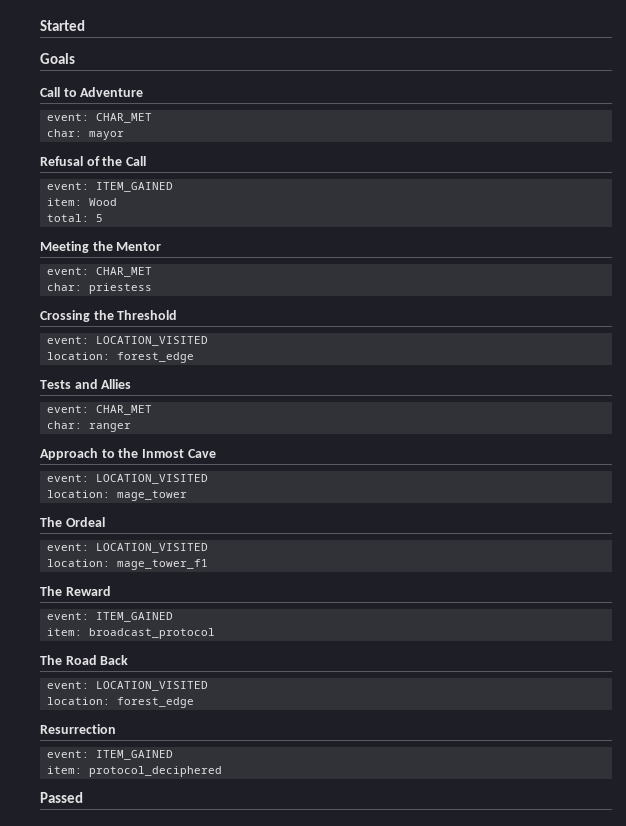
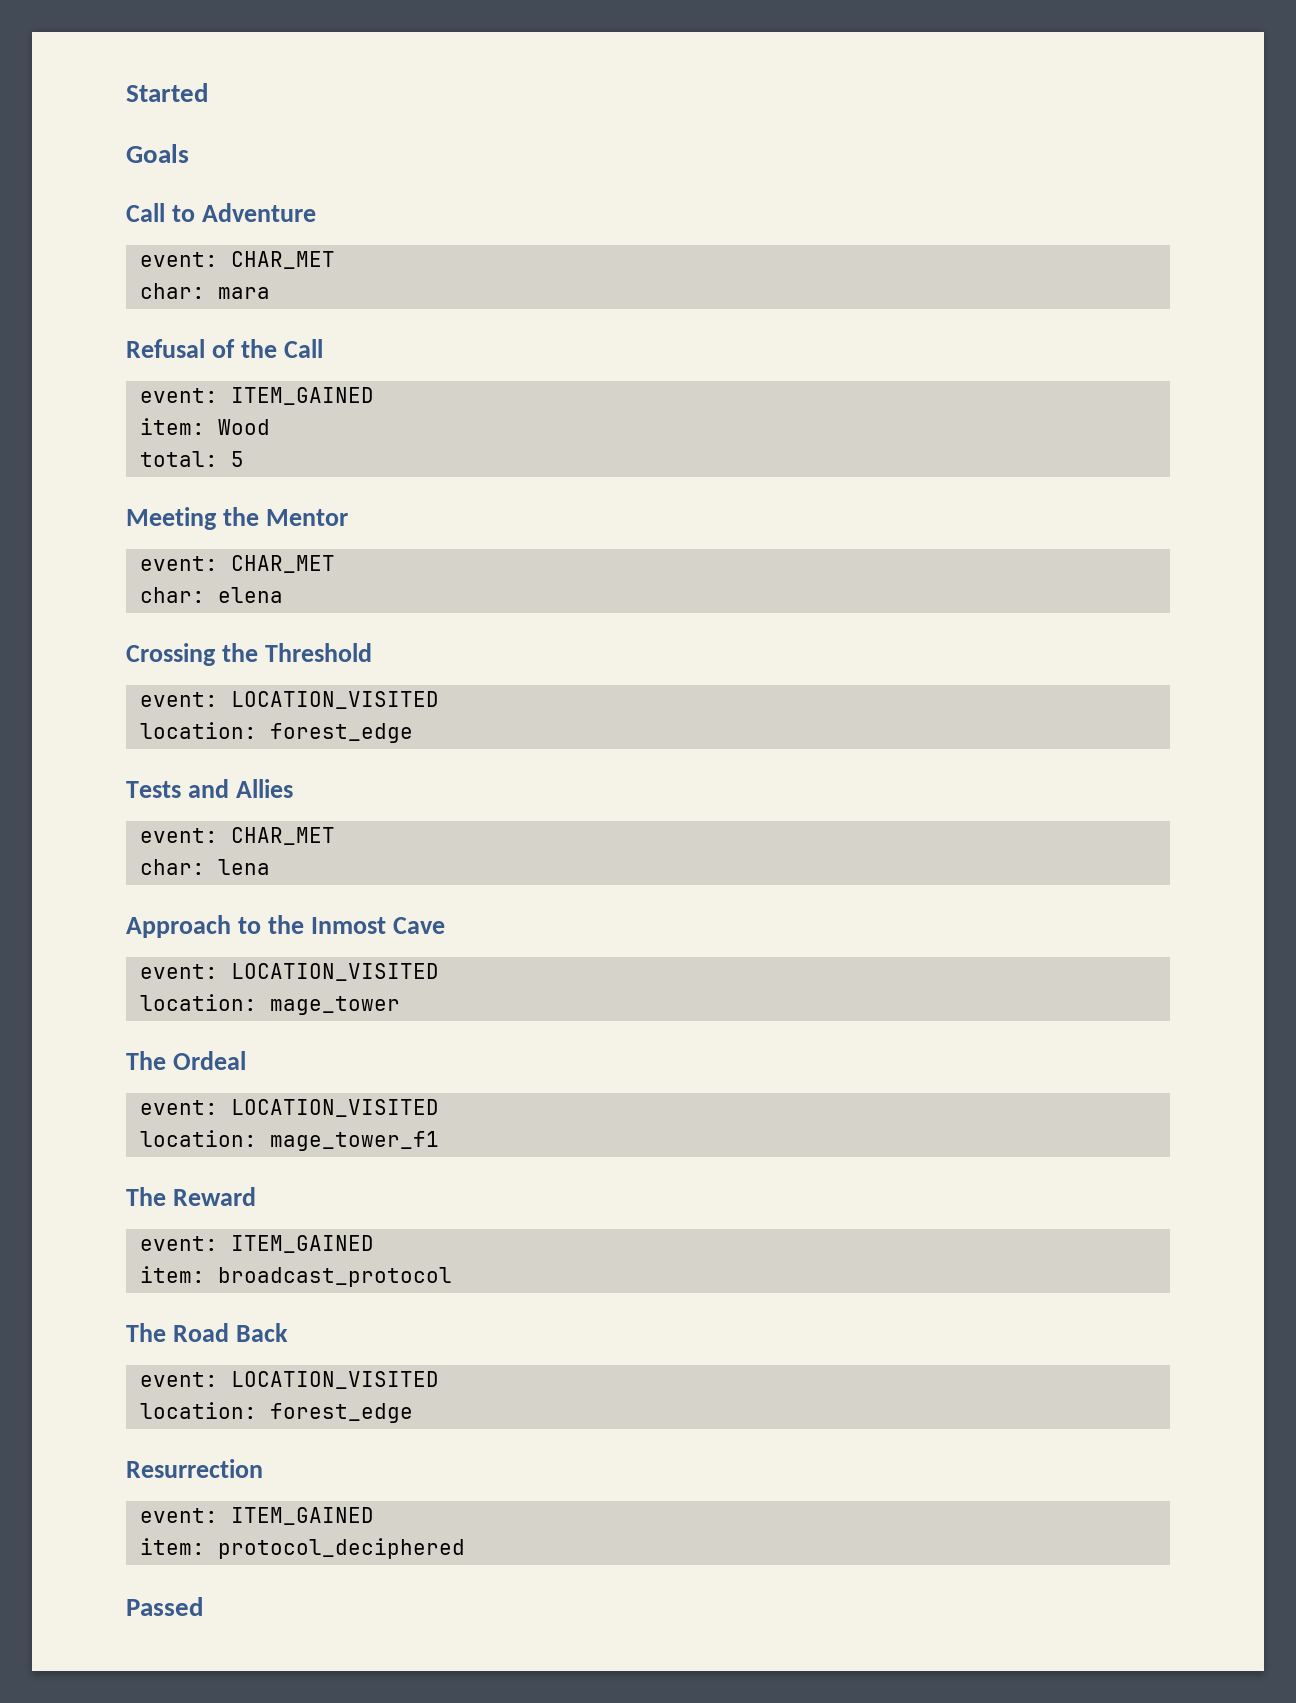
[88,131,124,140] mayor -> [217,287,270,299] mara
[88,283,152,294] priestess -> [217,587,283,603] elena
[88,423,131,432] ranger -> [217,859,270,875] lena

